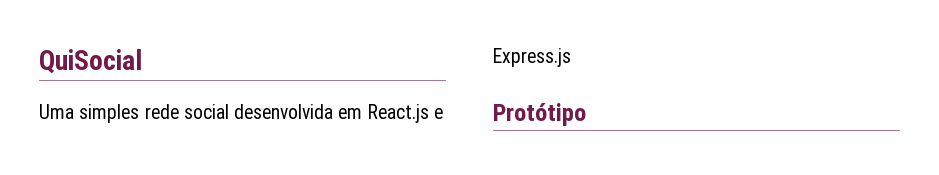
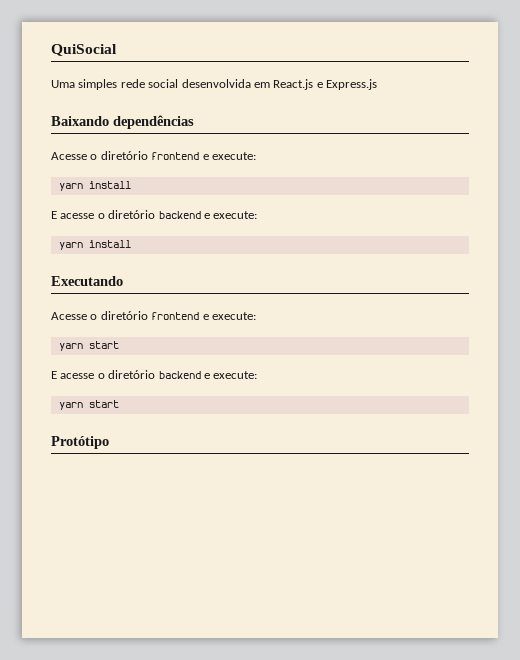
(571, 57) none -> [51,115,194,129] [51,151,256,160] [58,181,131,191] [51,210,258,219] [58,240,131,250] [51,276,123,286] [51,311,256,320] [58,341,119,351] [51,370,258,379] [58,400,119,410] // Baixando dependências // Acesse o diretório frontend e execute: // yarn install // E acesse o diretório backend e execute: // yarn install // Executando // Acesse o diretório frontend e execute: // yarn start // E acesse o diretório backend e execute: // yarn start

